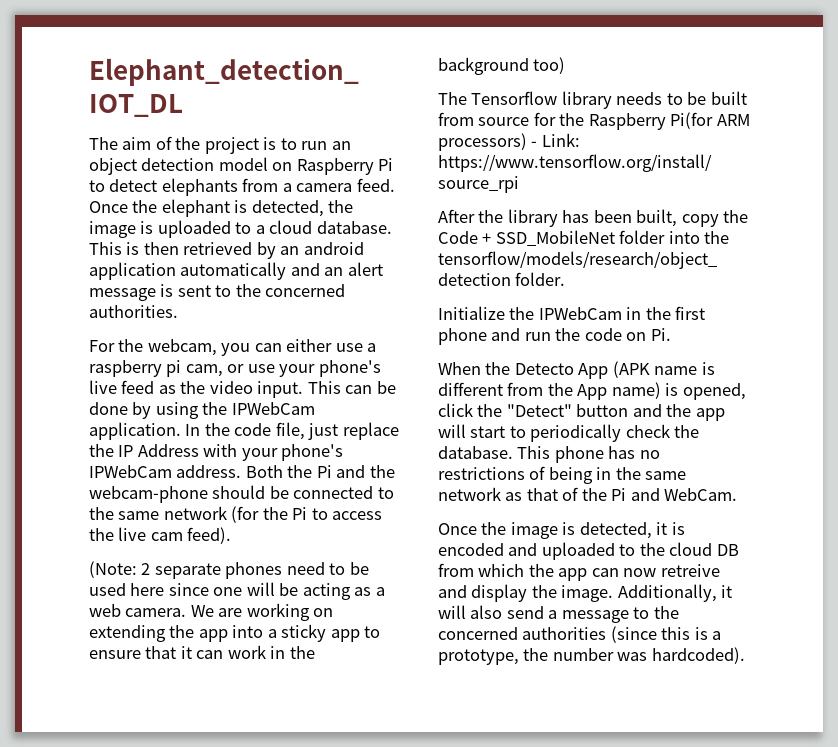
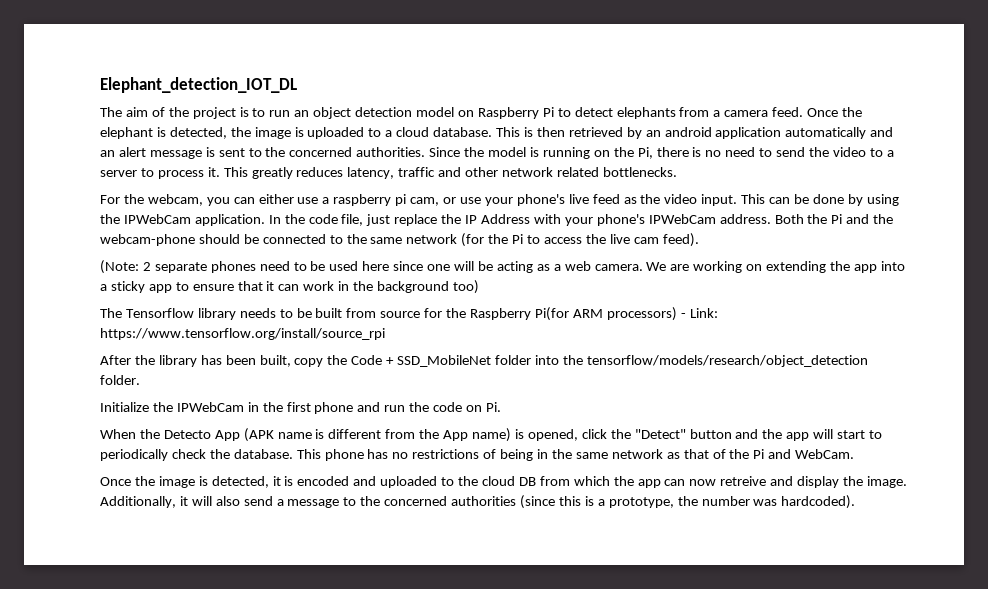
(178, 311) none -> [429,147,894,159] [100,167,677,179] Since the model is running on the Pi, there is no need to send the video to a server to process it. This greatly reduces latency, traffic and other network related bottlenecks.

